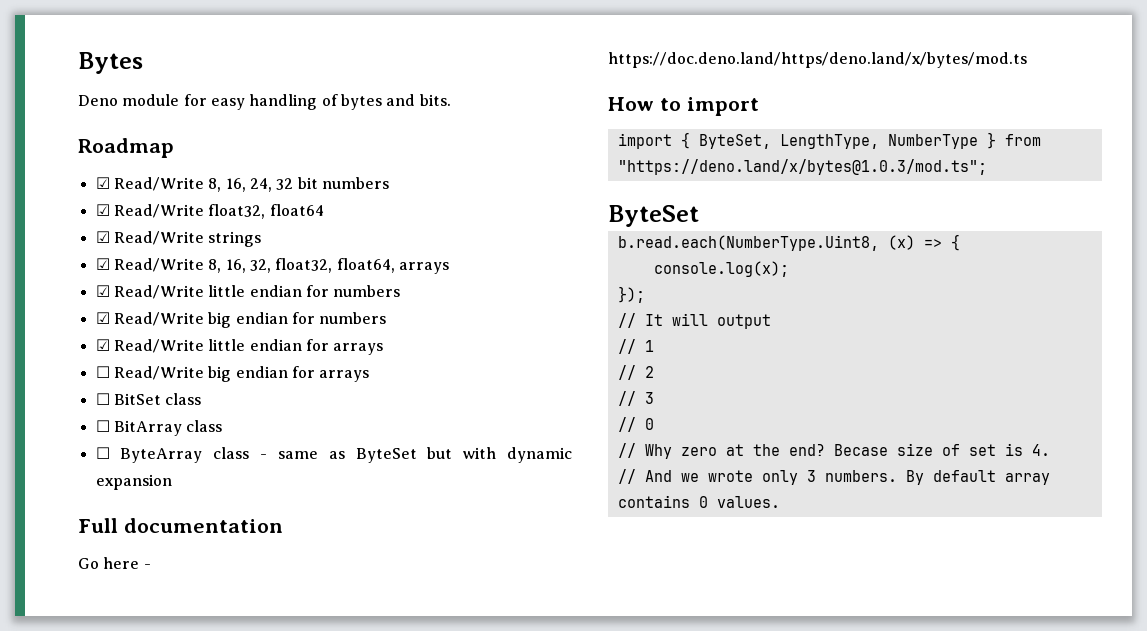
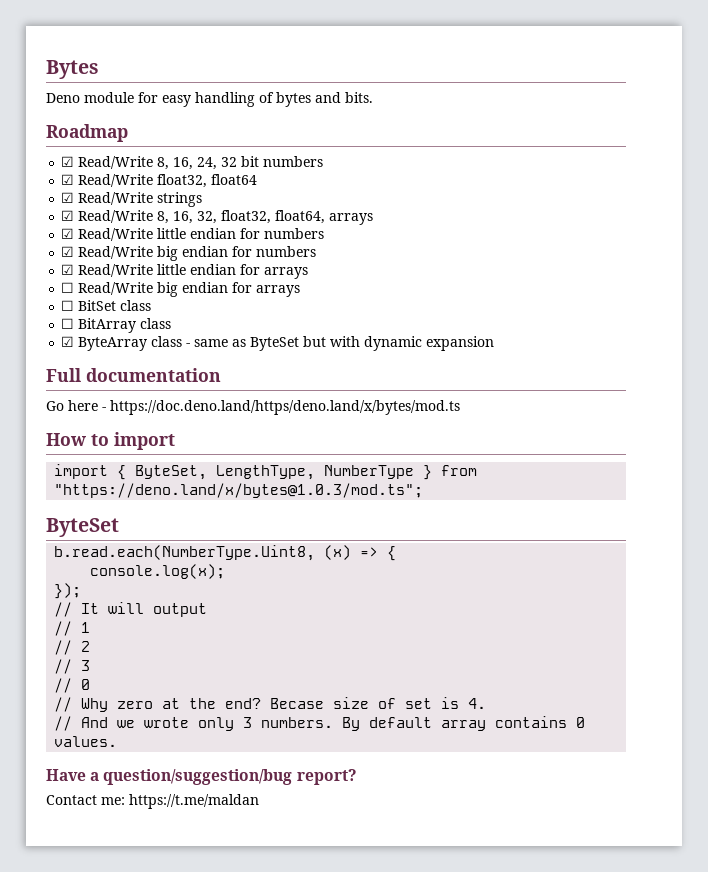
[95,447,110,459] ☐ -> [61,336,75,347] ☑
(780, 502) none -> [46,769,357,785] [46,794,259,809] // Have a question/suggestion/bug report? // Contact me: https://t.me/maldan

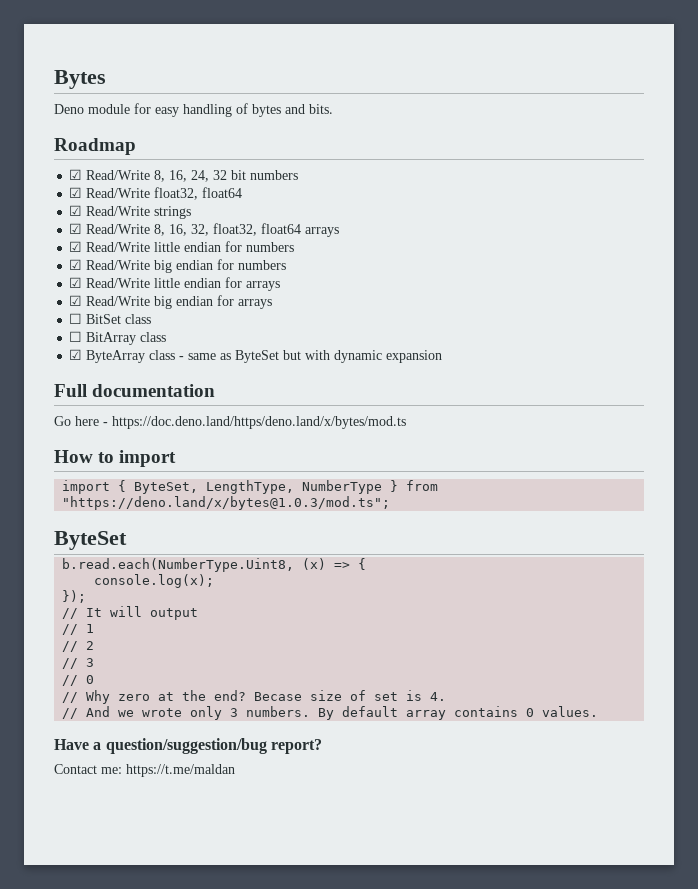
[275,210,326,224] float64, -> [261,223,302,234] float64
[61,282,75,293] ☐ -> [69,295,83,306] ☑

